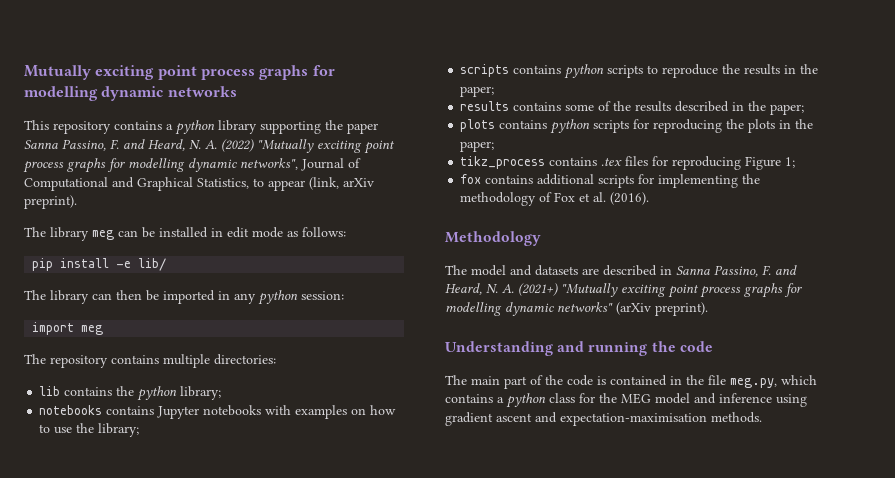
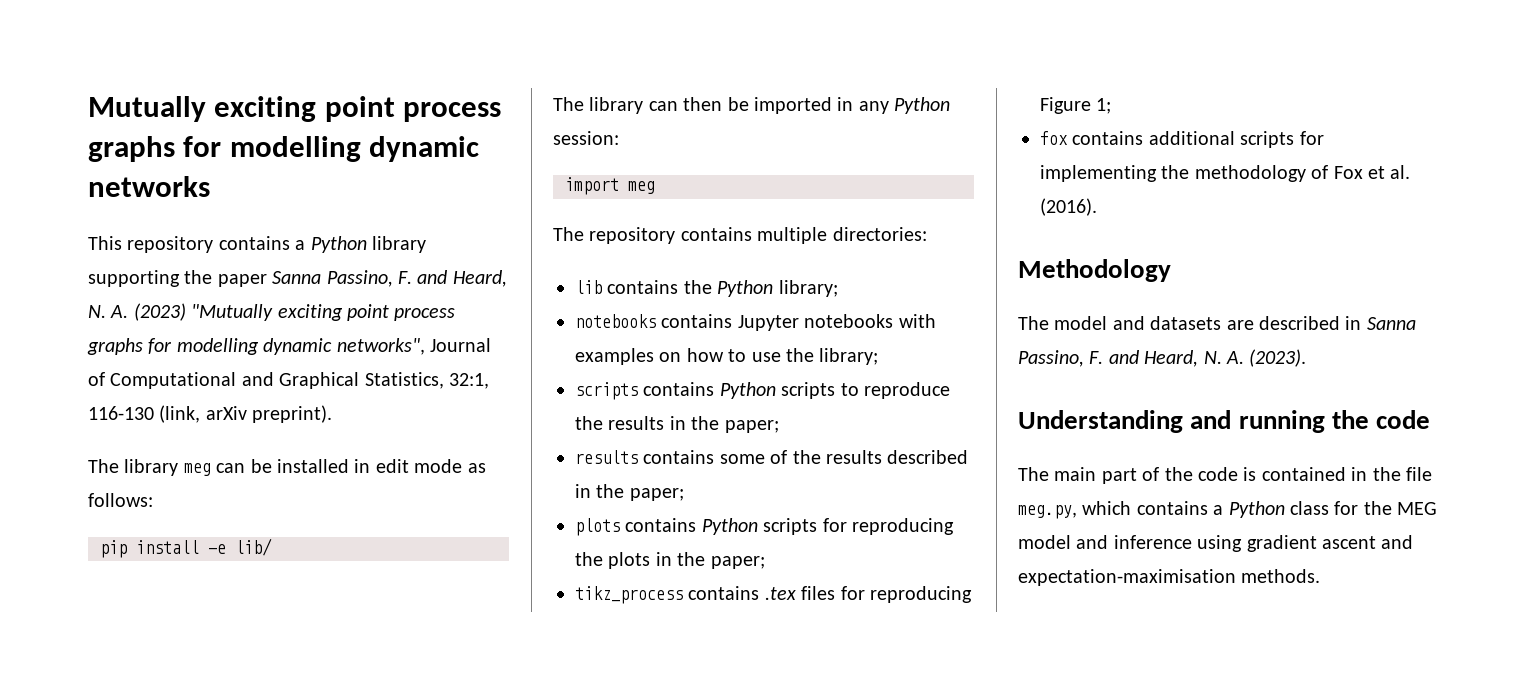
[175,120,215,135] python -> [310,236,367,253] Python
[221,139,254,152] (2022) -> [133,303,186,321] (2023)
[253,178,305,191] to appear -> [449,373,489,389] [88,406,154,420] 32:1, 116-130
[258,290,298,305] python -> [894,97,951,114] Python
[137,386,178,401] python -> [717,280,774,297] Python
[564,64,605,79] python -> [719,382,776,399] Python
[550,119,591,134] python -> [701,518,758,535] Python
[518,283,802,298] [445,302,708,316] (2021+) "Mutually exciting point process graphs for modelling dynamic networks" (arXiv preprint). -> [1249,349,1307,367] (2023).
[506,393,546,408] python -> [1228,501,1285,518] Python

